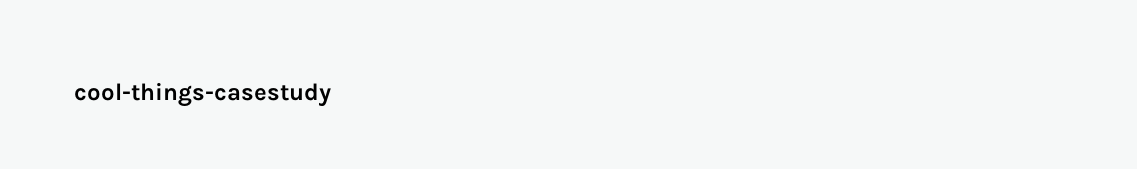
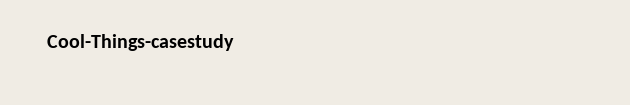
[74,82,331,107] cool-things-casestudy -> [47,34,234,51] Cool-Things-casestudy

